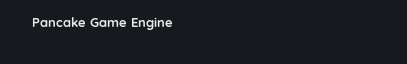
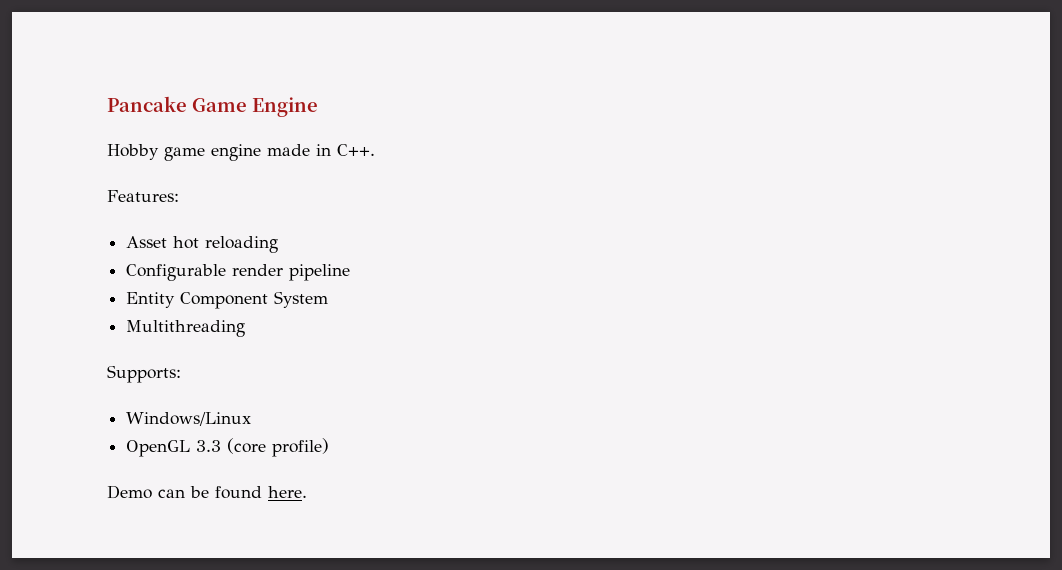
(173, 23) none -> [107,144,375,161] [107,190,179,202] [126,236,279,253] [126,264,351,281] [126,291,329,309] [126,320,246,337] [107,365,181,383] [126,412,252,426] [126,438,330,457] [107,485,307,499] // Hobby game engine made in C++. // Features: // Asset hot reloading // Configurable render pipeline // Entity Component System // Multithreading // Supports: // Windows/Linux // OpenGL 3.3 (core profile) // Demo can be found here.

